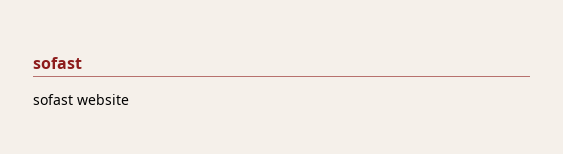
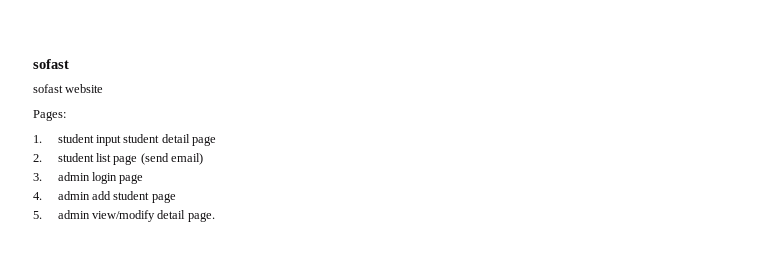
(129, 99) none -> [33,110,66,121] [33,134,217,146] [33,153,204,165] [33,172,144,184] [33,191,176,203] [33,210,215,222] // Pages: // 1. student input student detail page // 2. student list page (send email) // 3. admin login page // 4. admin add student page // 5. admin view/modify detail page.

